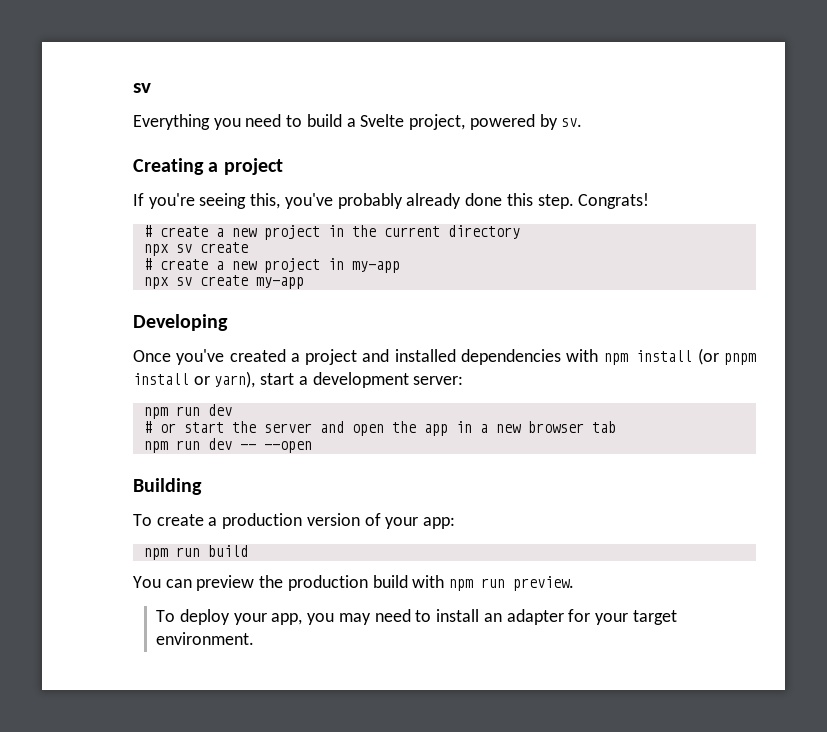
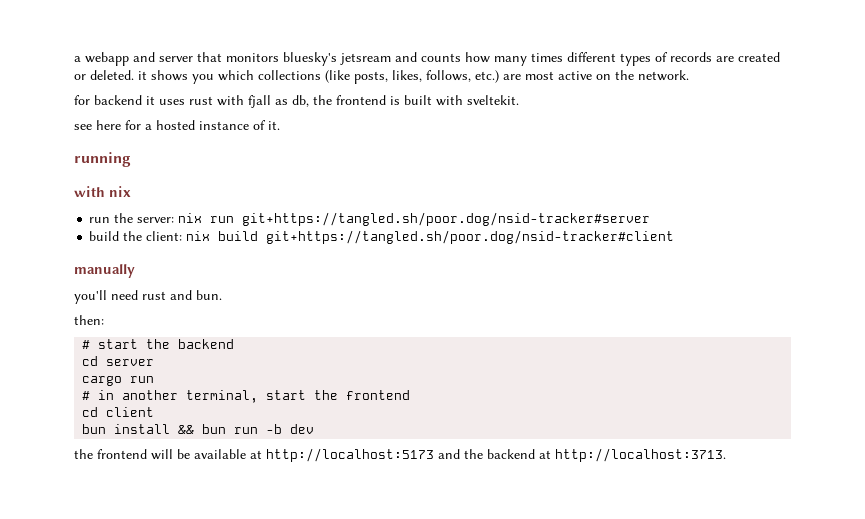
[133,83,151,93] [133,114,583,130] [133,158,283,175] [133,193,650,209] [143,225,520,240] [143,242,248,256] [143,258,400,273] [143,275,304,289] [133,314,228,331] [133,348,756,365] [133,371,464,388] [143,404,232,419] [143,421,616,436] [143,438,312,453] [133,478,202,495] [133,513,456,529] [143,545,248,560] [133,575,575,591] [156,609,677,625] [156,632,255,645] sv // Everything you need to build a Svelte project, powered by sv. // Creating a project // If you're seeing this, you've probably already done this step. Congrats! // # create a new project in the current directory // npx sv create // # create a new project in my-app // npx sv create my-app // Developing // Once you've created a project and installed dependencies with npm install (or pnpm install or yarn), start a development server: // npm run dev // # or start the server and open the app in a new browser tab // npm run dev -- --open // Building // To create a production version of your app: // npm run build // You can preview the production build with npm run preview. // To deploy your app, you may need to install an adapter for your target environment. -> [74,52,780,66] [74,70,689,84] [74,95,519,108] [74,120,280,130] [74,152,131,167] [74,186,131,197] [89,212,651,226] [89,230,675,244] [74,264,135,278] [74,290,222,304] [74,315,104,325] [82,339,235,349] [82,356,155,366] [82,376,155,386] [82,390,411,403] [82,407,155,417] [82,424,315,434] [74,448,726,462] a webapp and server that monitors bluesky's jetsream and counts how many times different types of records are created or deleted. it shows you which collections (like posts, likes, follows, etc.) are most active on the network. // for backend it uses rust with fjall as db, the frontend is built with sveltekit. // see here for a hosted instance of it. // running // with nix // run the server: nix run git+https://tangled.sh/poor.dog/nsid-tracker#server // build the client: nix build git+https://tangled.sh/poor.dog/nsid-tracker#client // manually // you'll need rust and bun. // then: // # start the backend // cd server // cargo run // # in another terminal, start the frontend // cd client // bun install && bun run -b dev // the frontend will be available at http://localhost:5173 and the backend at http://localhost:3713.

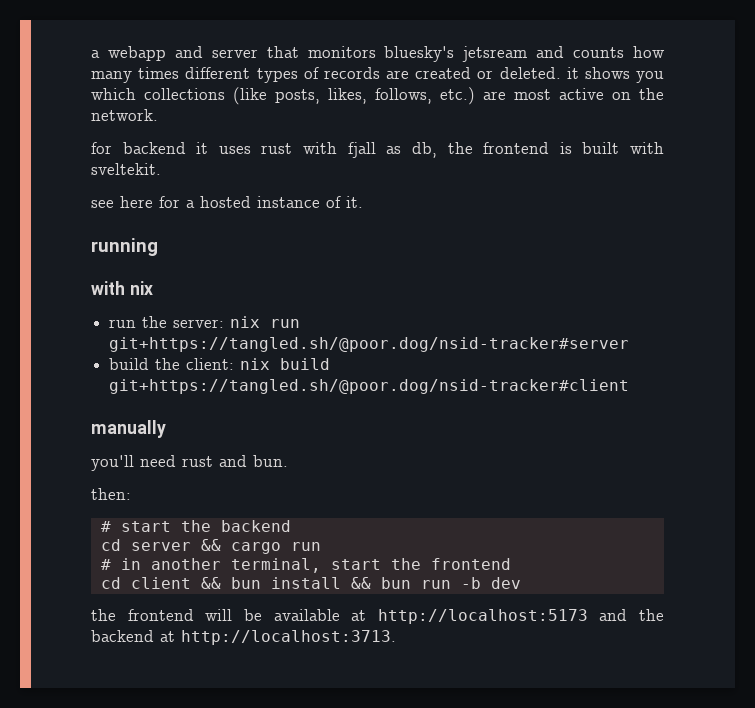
[242,212,651,226] git+https://tangled.sh/poor.dog/nsid-tracker#server -> [109,337,630,352] git+https://tangled.sh/@poor.dog/nsid-tracker#server
[266,230,675,244] git+https://tangled.sh/poor.dog/nsid-tracker#client -> [109,379,630,394] git+https://tangled.sh/@poor.dog/nsid-tracker#client
(155, 362) // -> [200,539,221,551] &&
(155, 412) // -> [200,577,221,589] &&

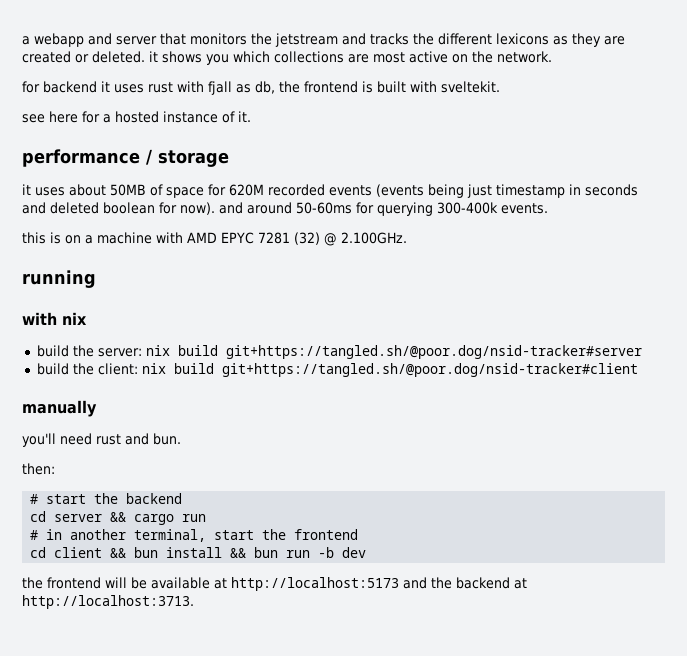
[384,46,665,62] [91,67,380,83] bluesky's jetsream and counts how many times different types of records -> [251,33,601,47] the jetstream and tracks the different lexicons as they
[233,87,475,105] (like posts, likes, follows, etc.) -> (344, 57) none
(363, 202) none -> [22,149,229,167] [22,184,638,198] [22,202,548,216] [22,232,407,246] // performance / storage // it uses about 50MB of space for 620M recorded events (events being just timestamp in seconds and deleted boolean for now). and around 50-60ms for querying 300-400k events. // this is on a machine with AMD EPYC 7281 (32) @ 2.100GHz.
[109,319,137,328] run -> [36,345,69,357] build
[270,319,301,328] run -> [177,345,218,356] build

